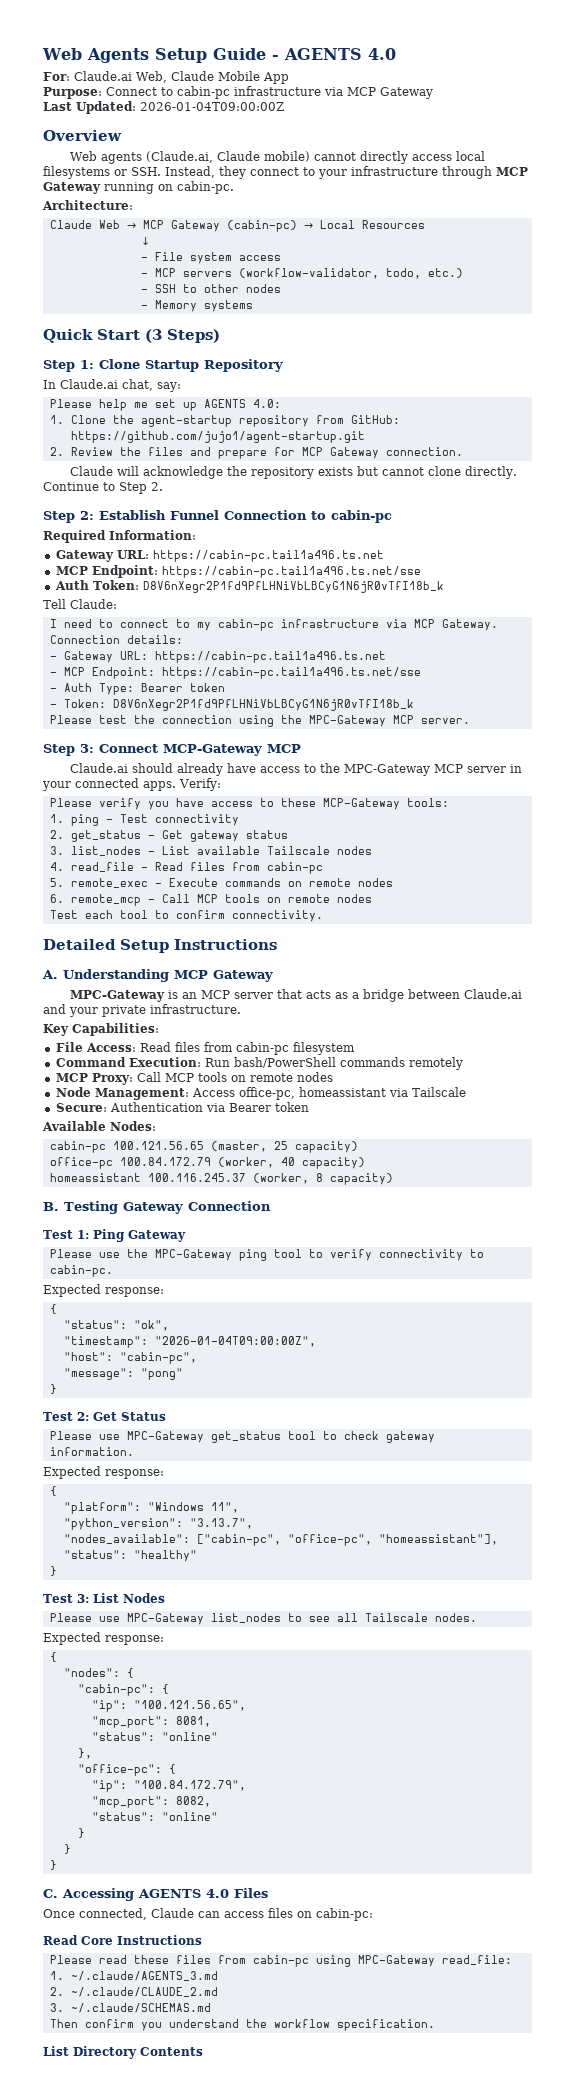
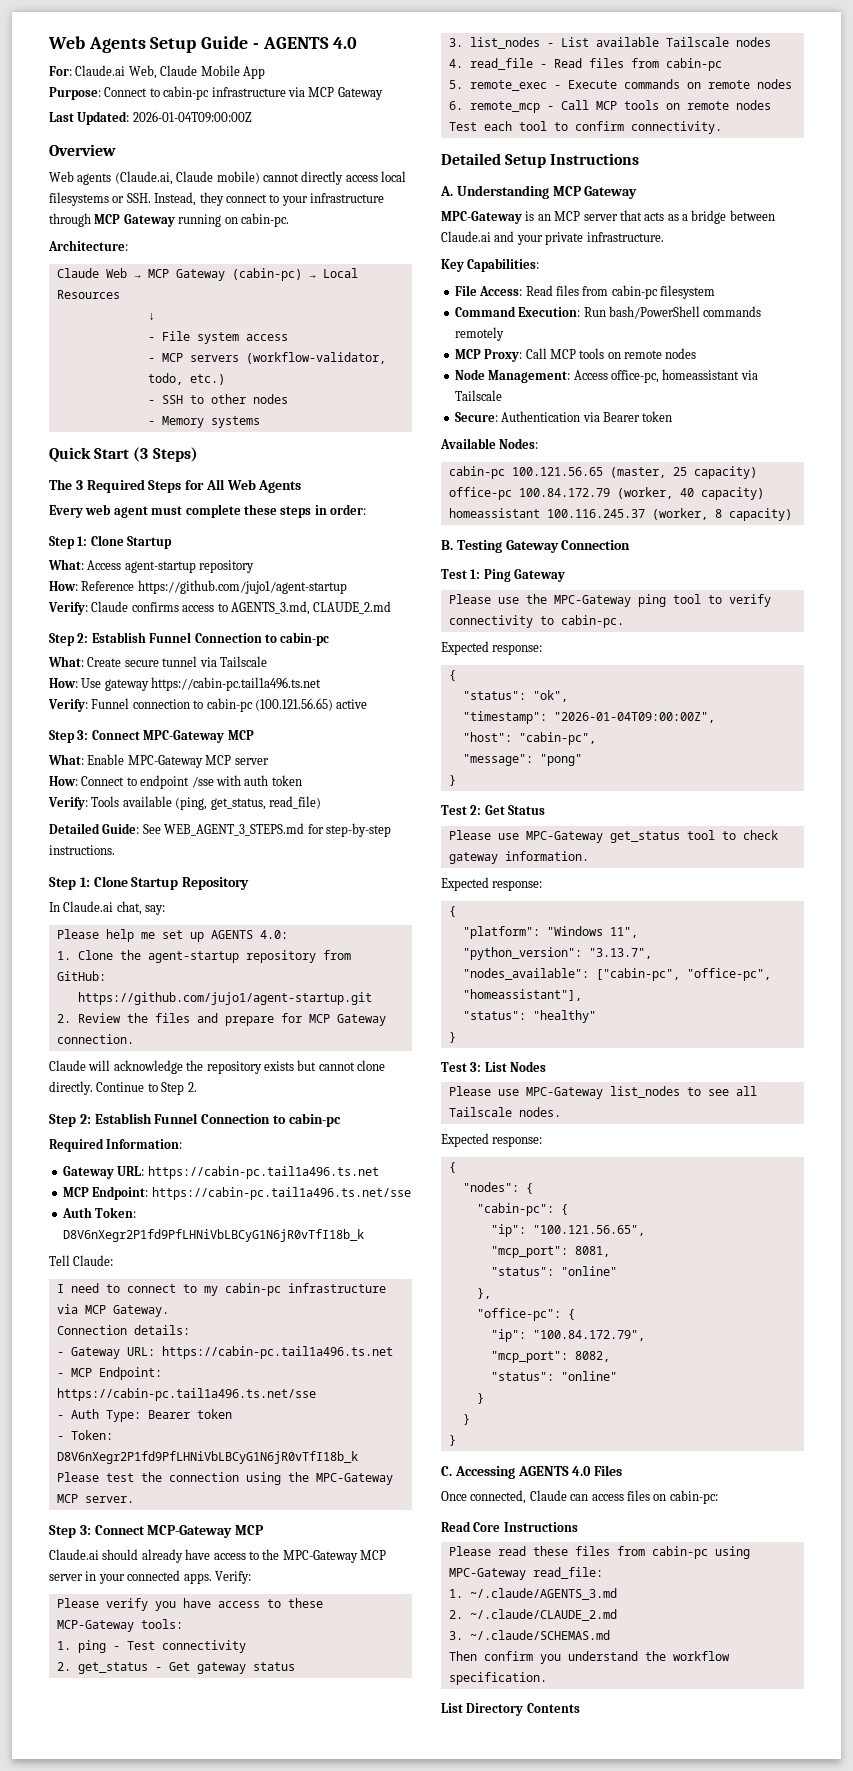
(220, 336) none -> [49,479,302,493] [49,504,366,518] [49,535,173,549] [48,559,255,573] [49,580,347,594] [48,601,392,615] [49,632,330,646] [48,656,267,667] [49,677,322,691] [48,698,368,712] [49,730,254,743] [48,754,269,768] [49,775,302,789] [48,796,321,810] [49,823,391,837] [49,845,115,855] // The 3 Required Steps for All Web Agents // Every web agent must complete these steps in order: // Step 1: Clone Startup // What: Access agent-startup repository // How: Reference https://github.com/jujo1/agent-startup // Verify: Claude confirms access to AGENTS_3.md, CLAUDE_2.md // Step 2: Establish Funnel Connection to cabin-pc // What: Create secure tunnel via Tailscale // How: Use gateway https://cabin-pc.tail1a496.ts.net // Verify: Funnel connection to cabin-pc (100.121.56.65) active // Step 3: Connect MPC-Gateway MCP // What: Enable MPC-Gateway MCP server // How: Connect to endpoint /sse with auth token // Verify: Tools available (ping, get_status, read_file) // Detailed Guide: See WEB_AGENT_3_STEPS.md for step-by-step instructions.

